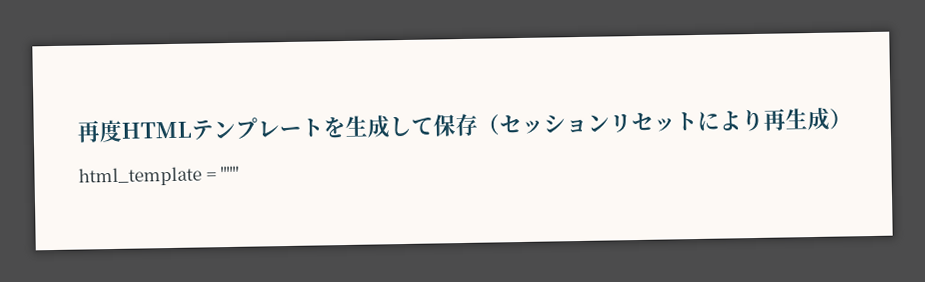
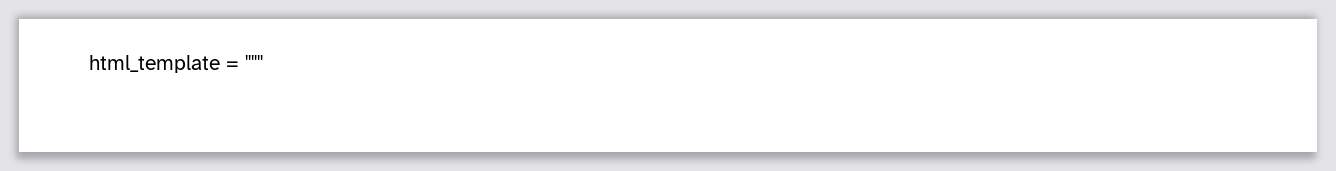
[77,107,852,143] 再度HTMLテンプレートを生成して保存（セッションリセットにより再生成） // -> (89, 64) none

